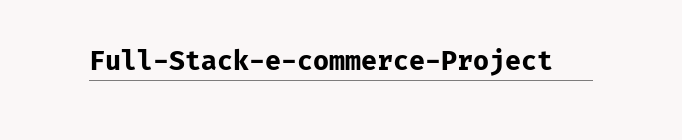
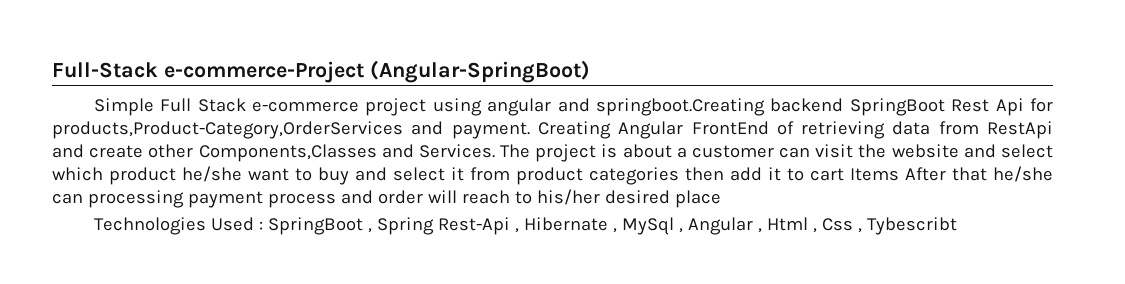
[89,48,553,76] Full-Stack-e-commerce-Project -> [52,60,590,83] [93,98,1053,116] [52,121,1053,139] [52,144,1053,162] [52,166,1053,185] [52,189,721,208] [93,217,957,235] Full-Stack e-commerce-Project (Angular-SpringBoot) // Simple Full Stack e-commerce project using angular and springboot.Creating backend SpringBoot Rest Api for products,Product-Category,OrderServices and payment. Creating Angular FrontEnd of retrieving data from RestApi and create other Components,Classes and Services. The project is about a customer can visit the website and select which product he/she want to buy and select it from product categories then add it to cart Items After that he/she can processing payment process and order will reach to his/her desired place // Technologies Used : SpringBoot , Spring Rest-Api , Hibernate , MySql , Angular , Html , Css , Tybescribt

